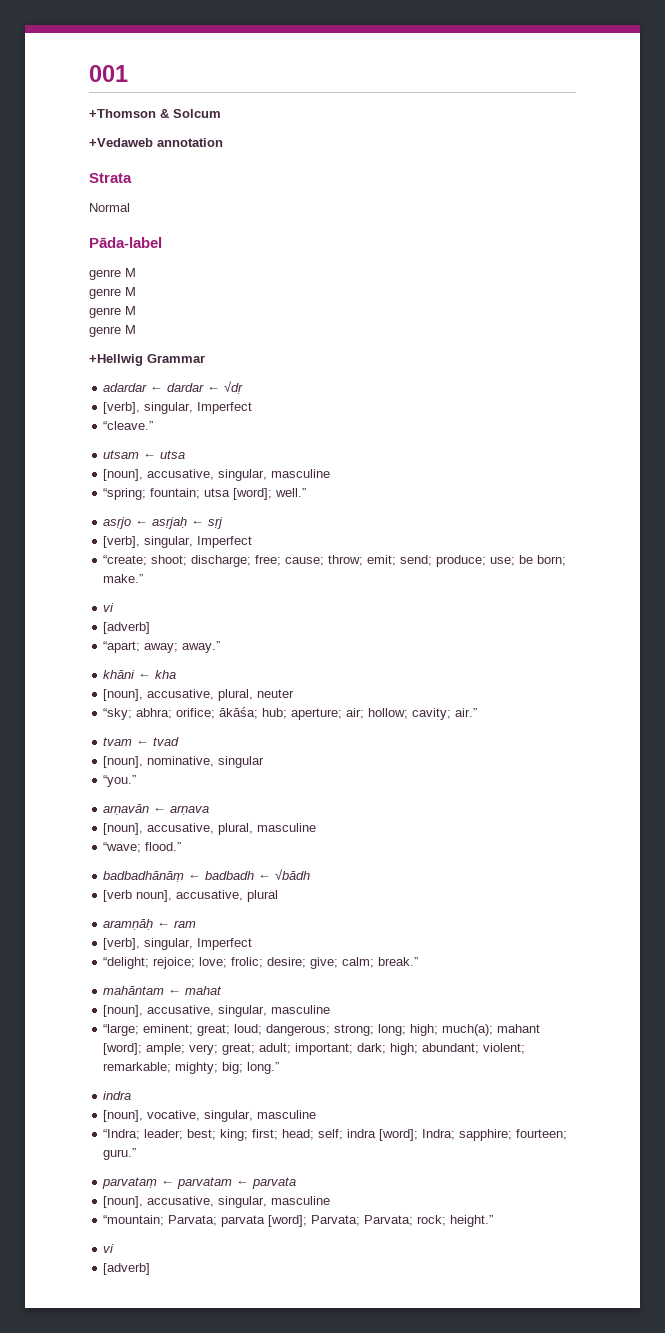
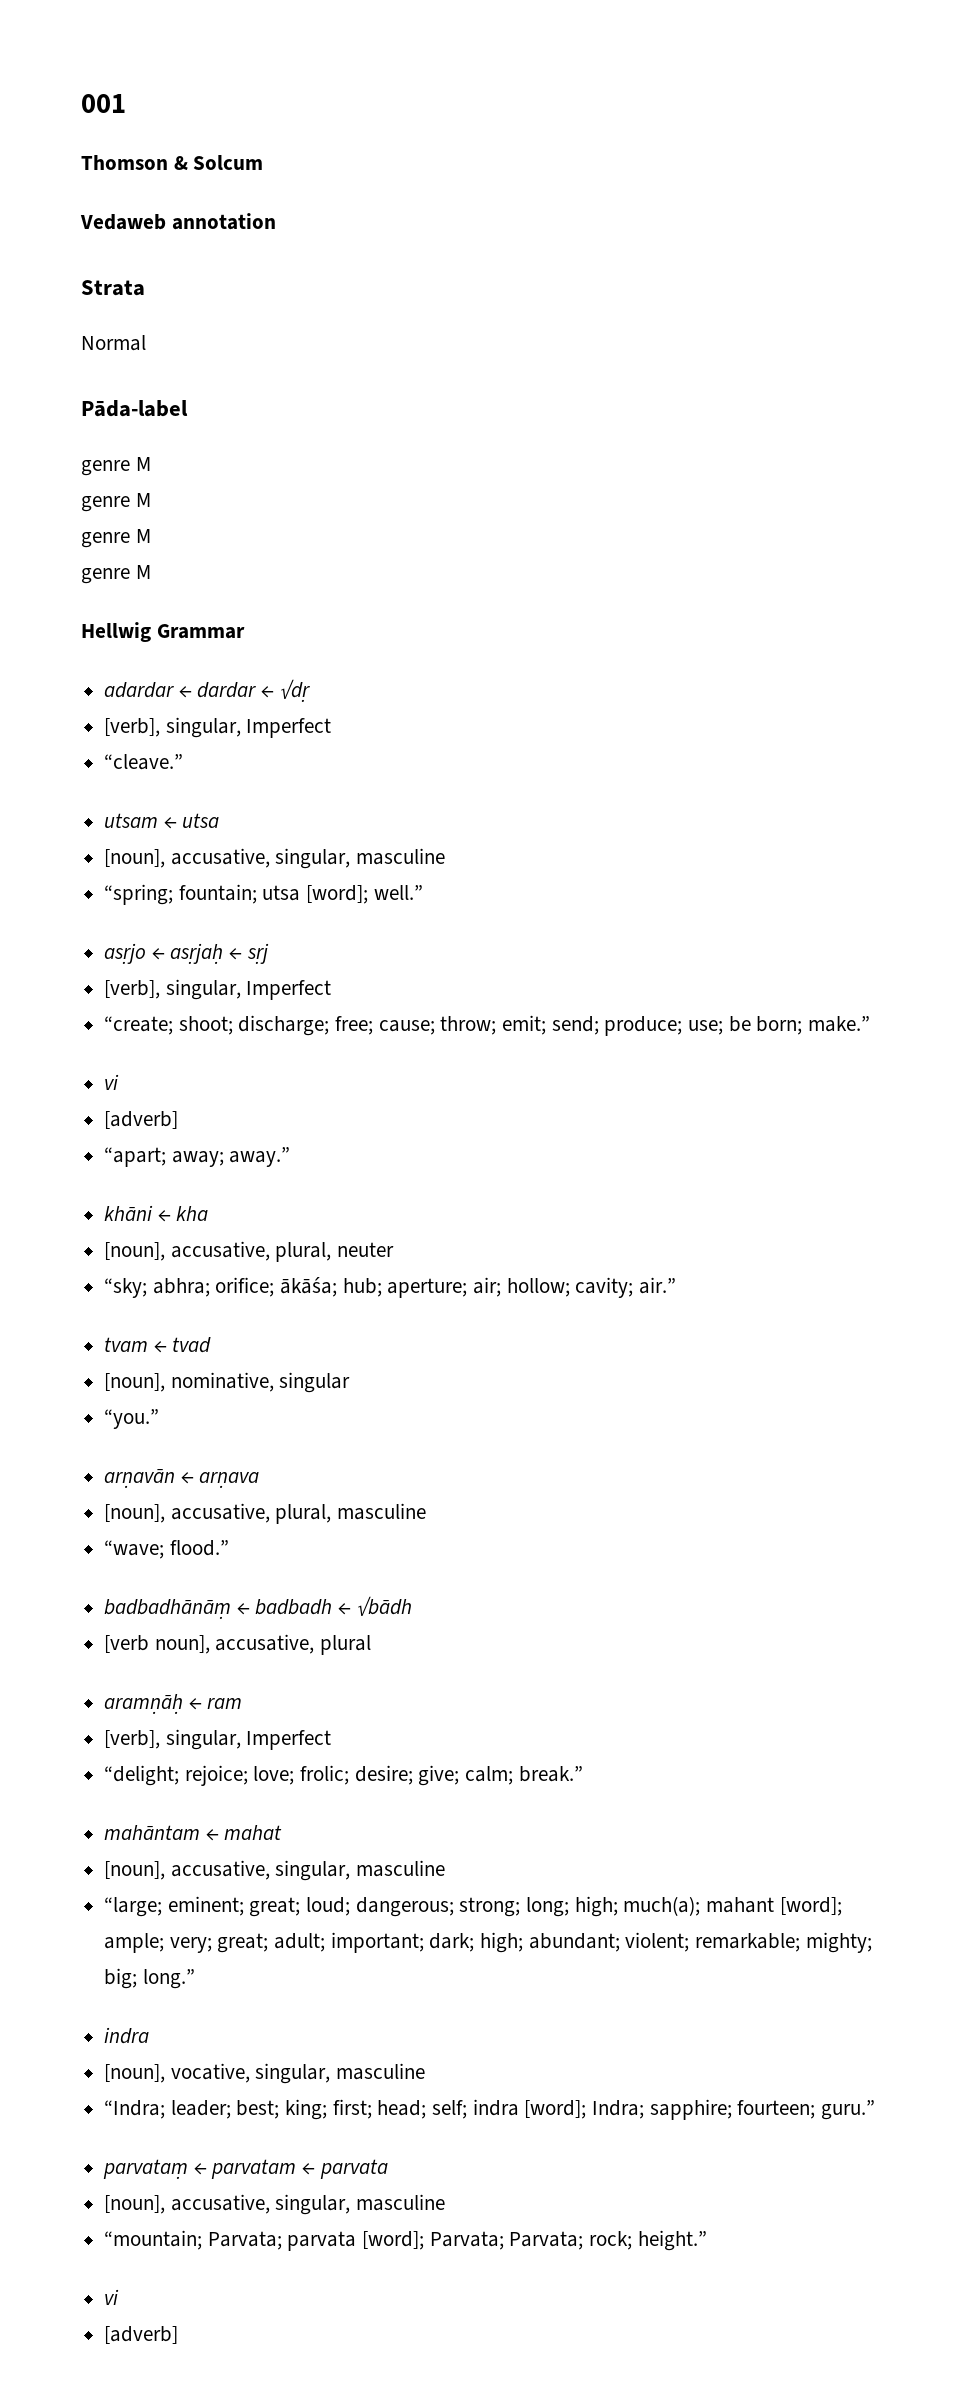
[89,109,156,118] +Thomson -> [81,155,168,170] Thomson
[89,138,153,147] +Vedaweb -> [80,214,166,230] Vedaweb
[89,354,143,366] +Hellwig -> [81,622,151,642] Hellwig

